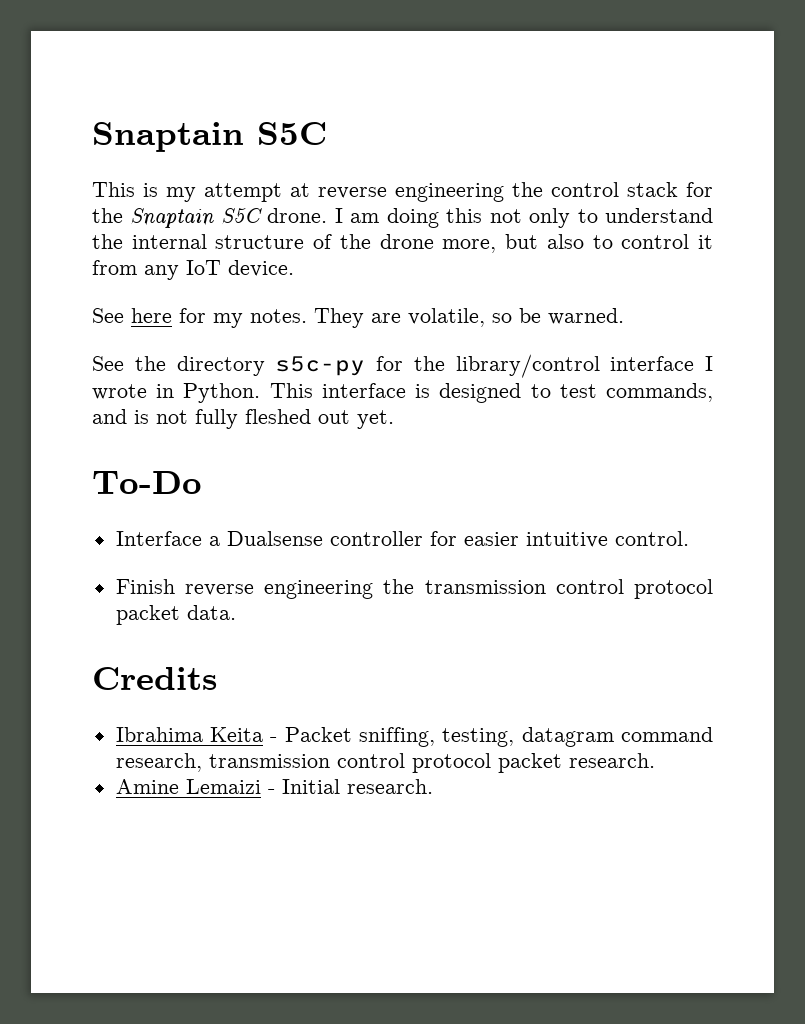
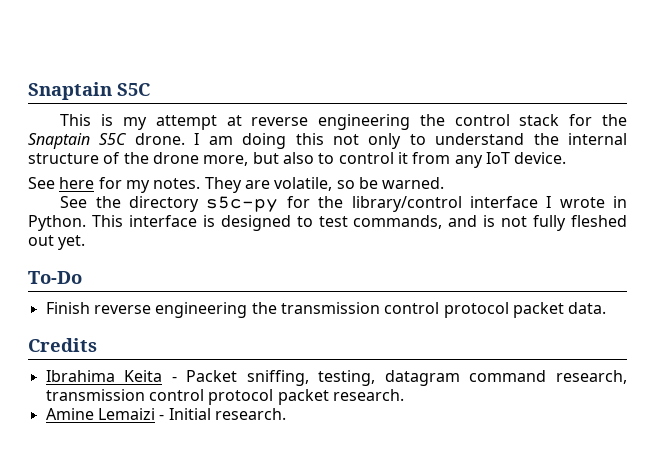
[115,531,689,548] // Interface a Dualsense controller for easier intuitive control. -> (82, 277) none

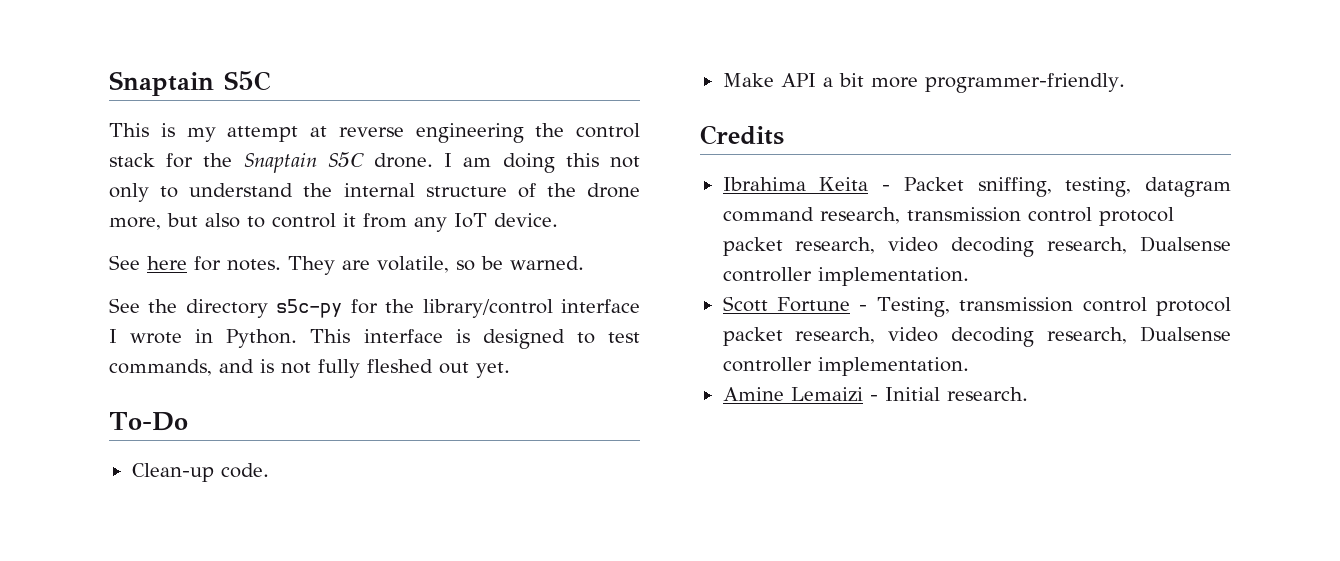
[125,180,150,193] my -> (221, 263) none
[45,302,607,318] Finish reverse engineering the transmission control protocol packet data. -> [131,463,269,482] [722,73,1125,93] Clean-up code. // Make API a bit more programmer-friendly.
[332,389,404,401] research. -> [795,236,1231,257] [722,267,969,286] [722,296,1231,317] [722,326,1231,347] [722,357,969,376] research, video decoding research, Dualsense controller implementation. // Scott Fortune - Testing, transmission control protocol packet research, video decoding research, Dualsense controller implementation.

